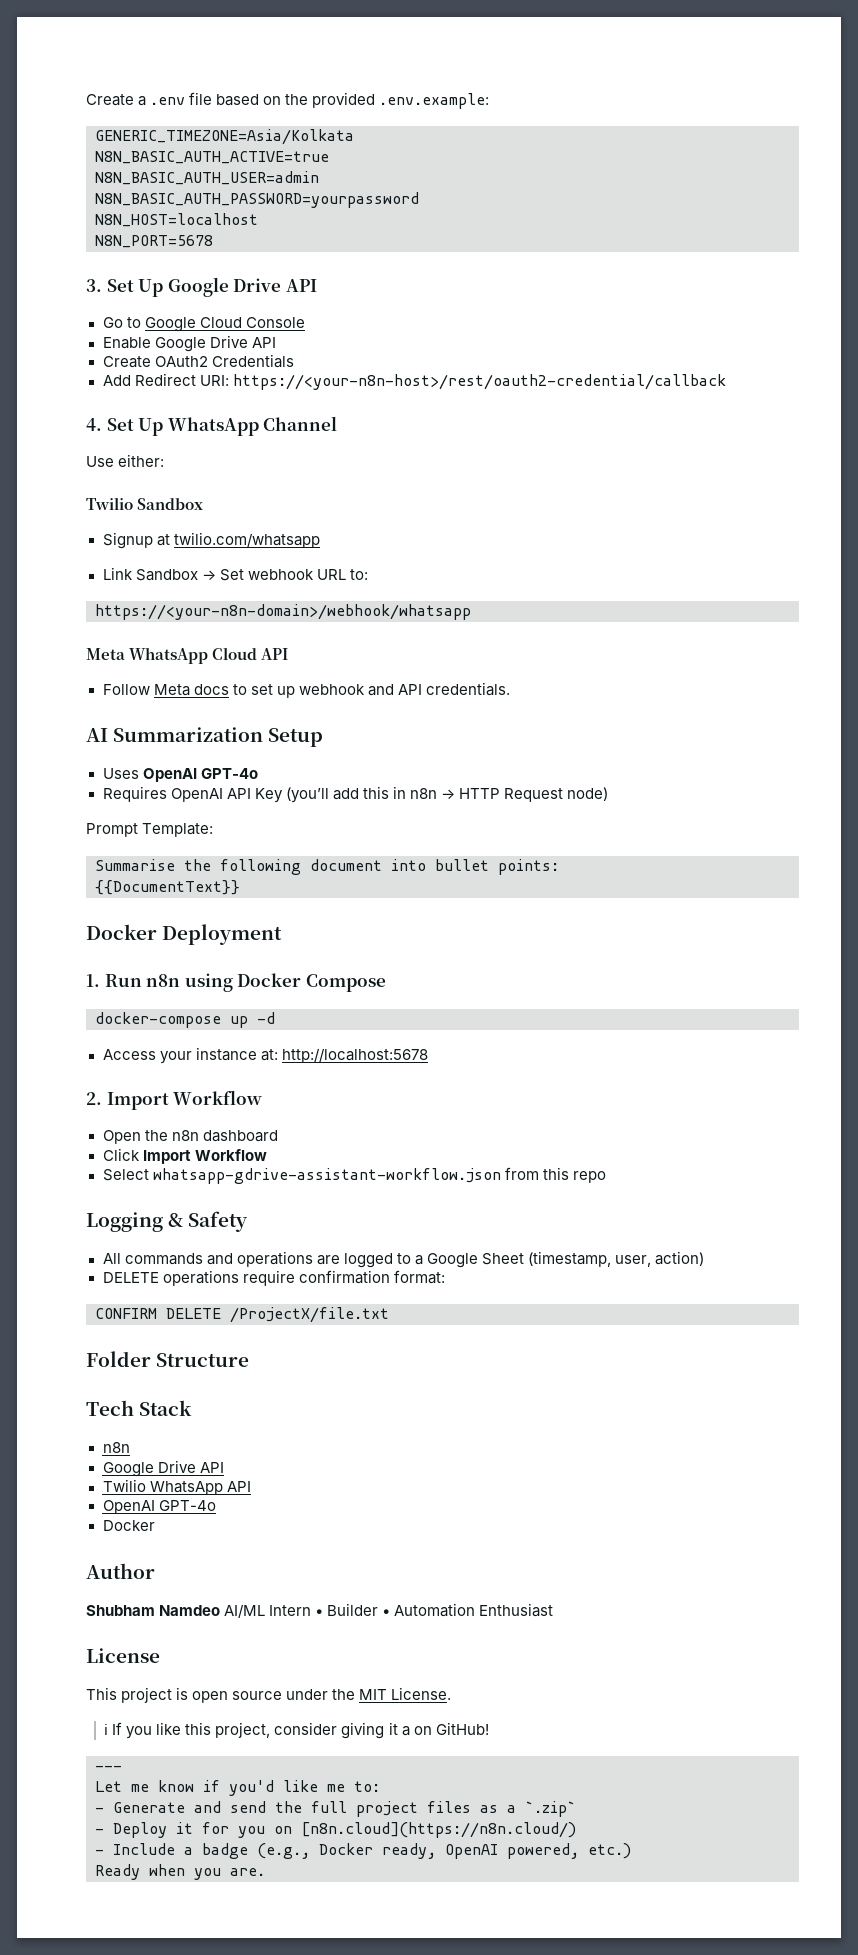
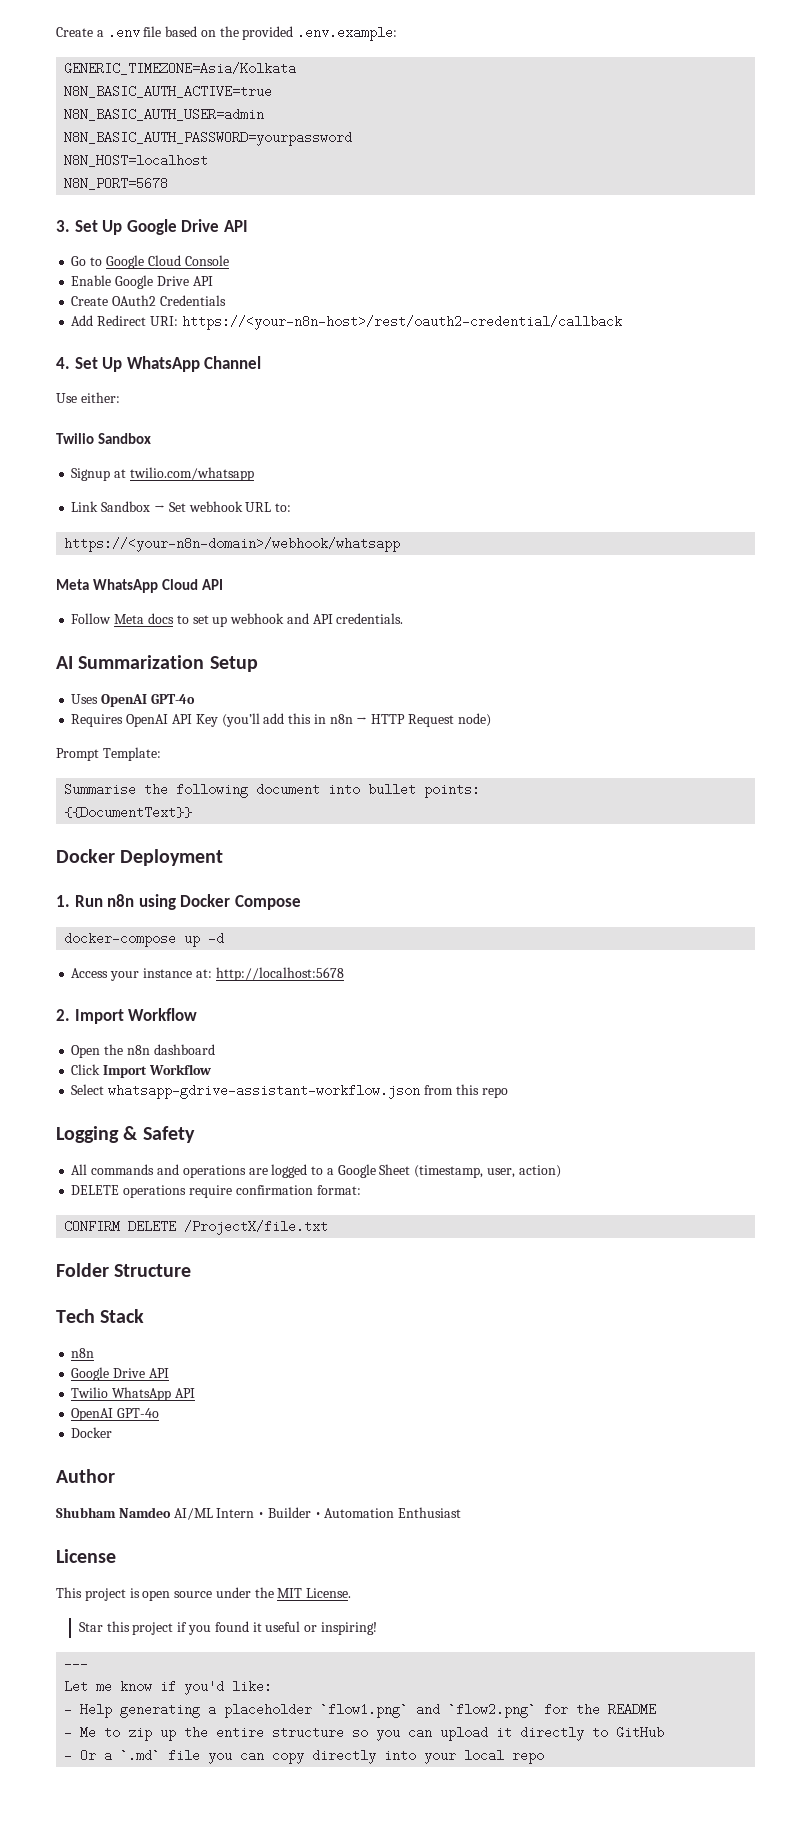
[104,1722,489,1739] ℹ If you like this project, consider giving it a on GitHub! -> [78,1621,377,1635] Star this project if you found it useful or inspiring!
[283,1780,380,1792] [95,1801,576,1817] [95,1822,576,1838] [95,1843,631,1859] [95,1864,265,1880] like me to: // - Generate and send the full project files as a `.zip` // - Deploy it for you on [n8n.cloud](https://n8n.cloud/) // - Include a badge (e.g., Docker ready, OpenAI powered, etc.) // Ready when you are. -> [232,1680,273,1693] [64,1703,657,1718] [64,1726,665,1741] [64,1749,545,1764] like: // - Help generating a placeholder `flow1.png` and `flow2.png` for the README // - Me to zip up the entire structure so you can upload it directly to GitHub // - Or a `.md` file you can copy directly into your local repo

